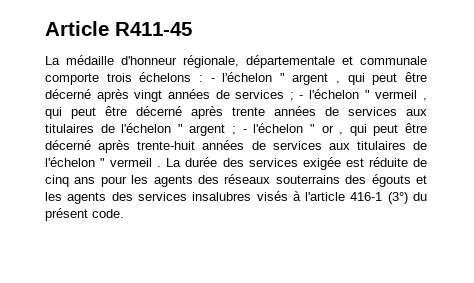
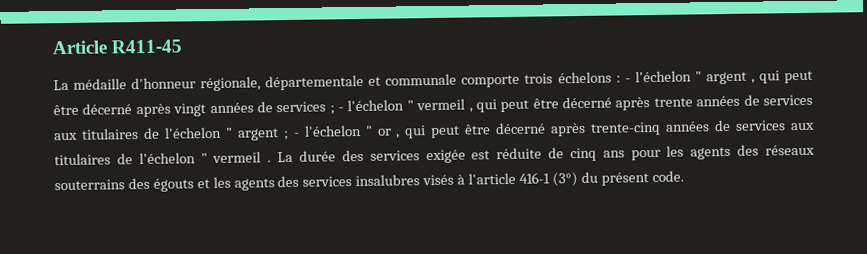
[137,141,196,150] trente-huit -> [590,121,662,136] trente-cinq

